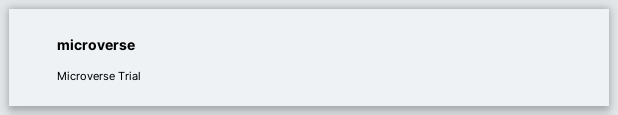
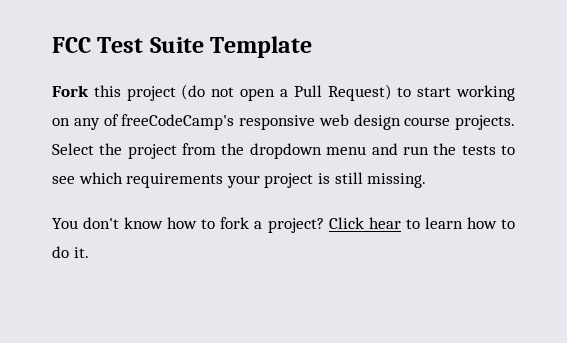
[57,39,135,51] [57,71,142,81] microverse // Microverse Trial -> [52,36,313,58] [52,84,515,101] [52,114,515,130] [52,143,516,159] [52,172,427,188] [52,217,515,233] [52,246,89,258] FCC Test Suite Template // Fork this project (do not open a Pull Request) to start working on any of freeCodeCamp's responsive web design course projects. Select the project from the dropdown menu and run the tests to see which requirements your project is still missing. // You don't know how to fork a project? Click hear to learn how to do it.

